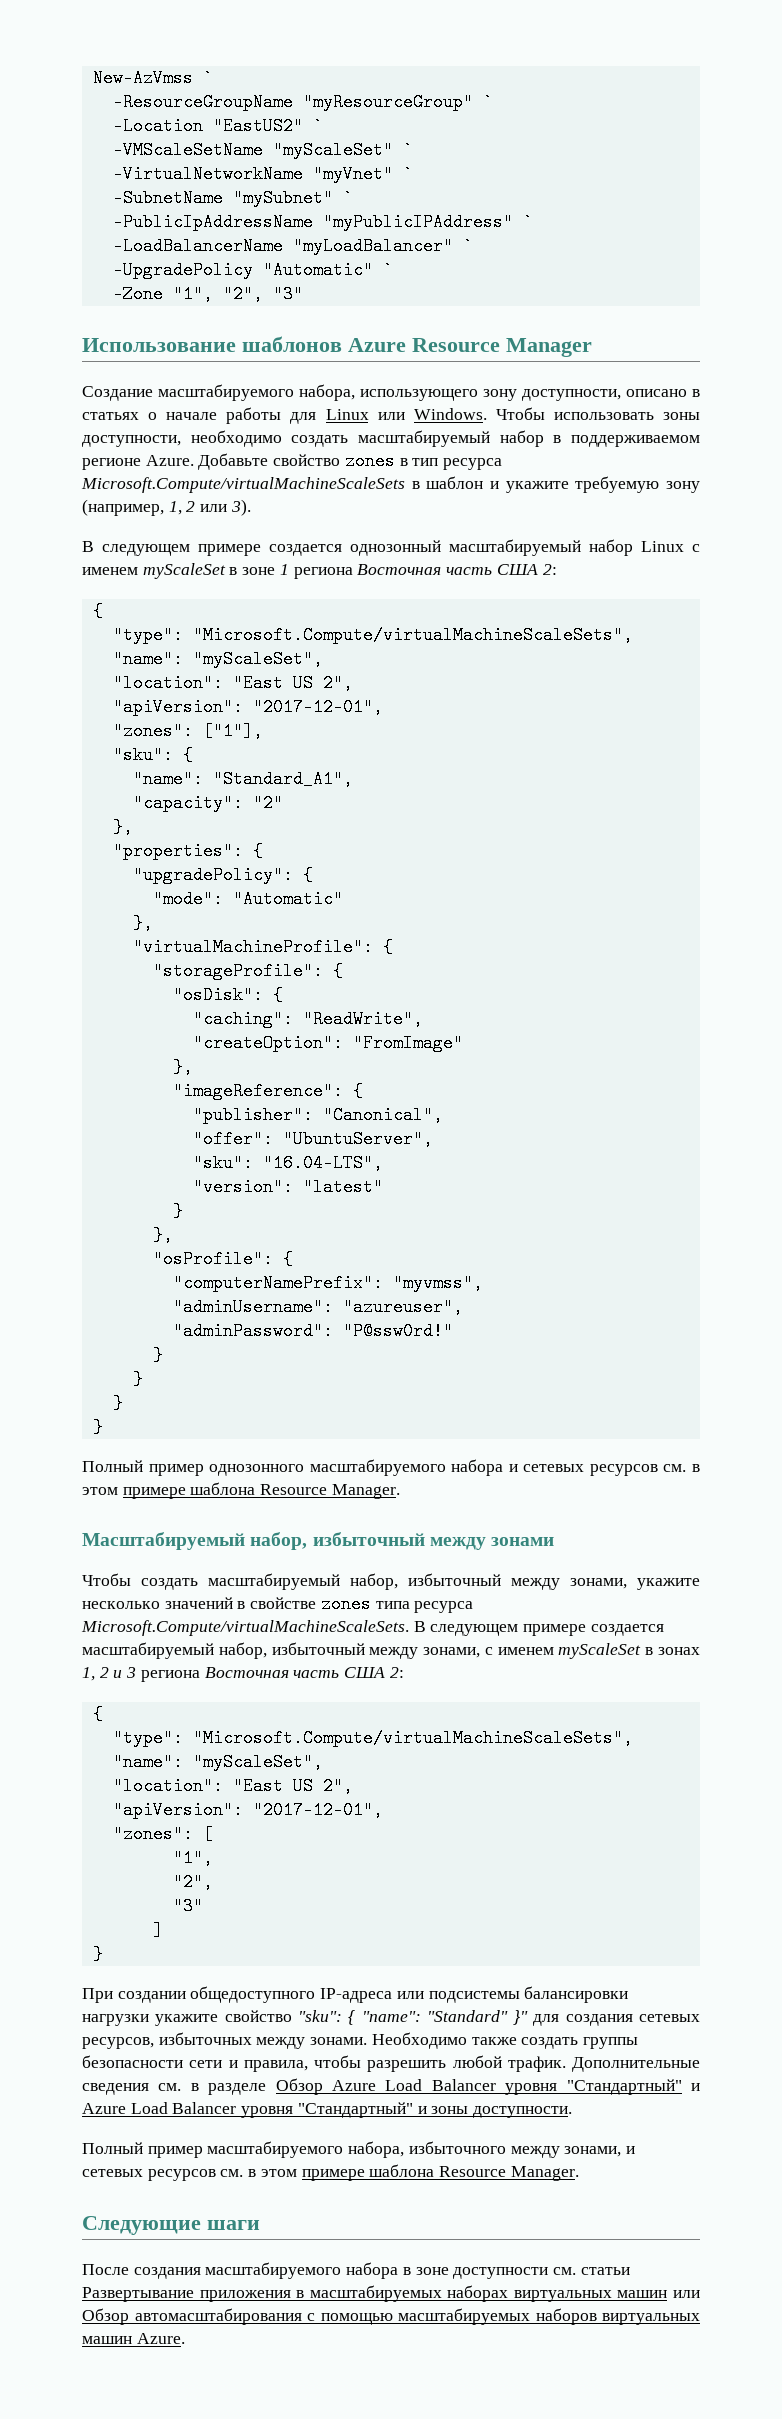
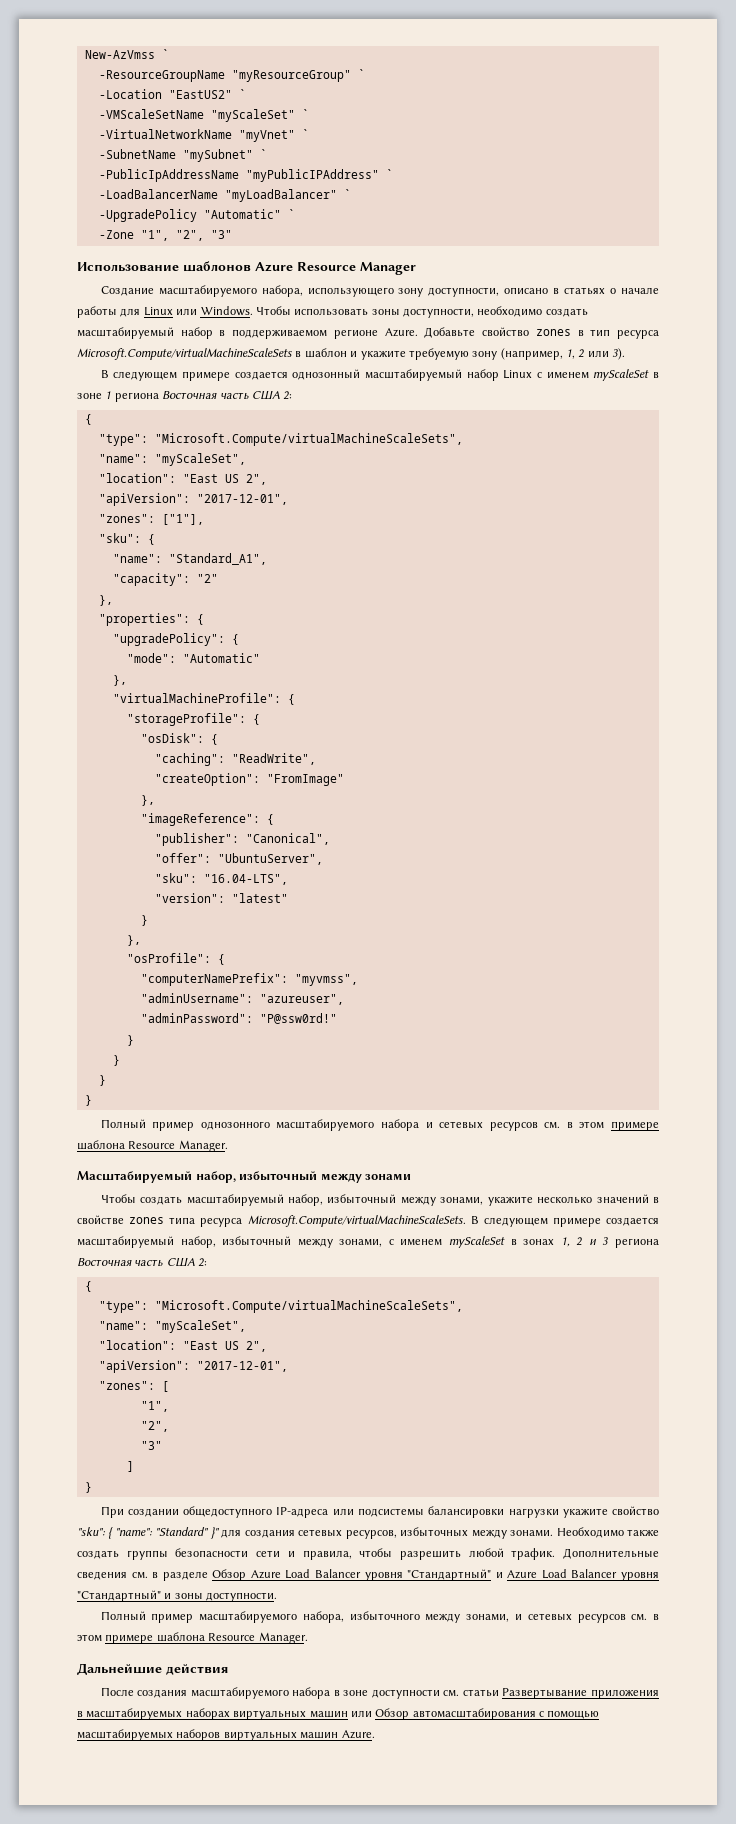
[82,2216,260,2235] Следующие шаги -> [77,1663,228,1675] Дальнейшие действия

